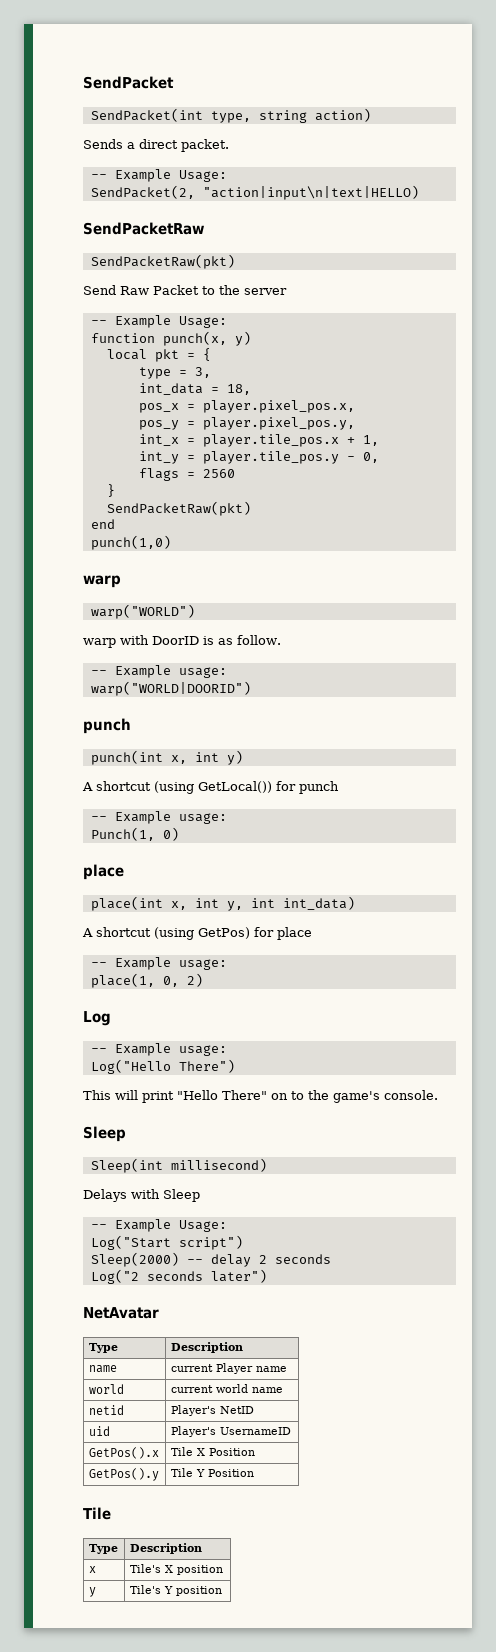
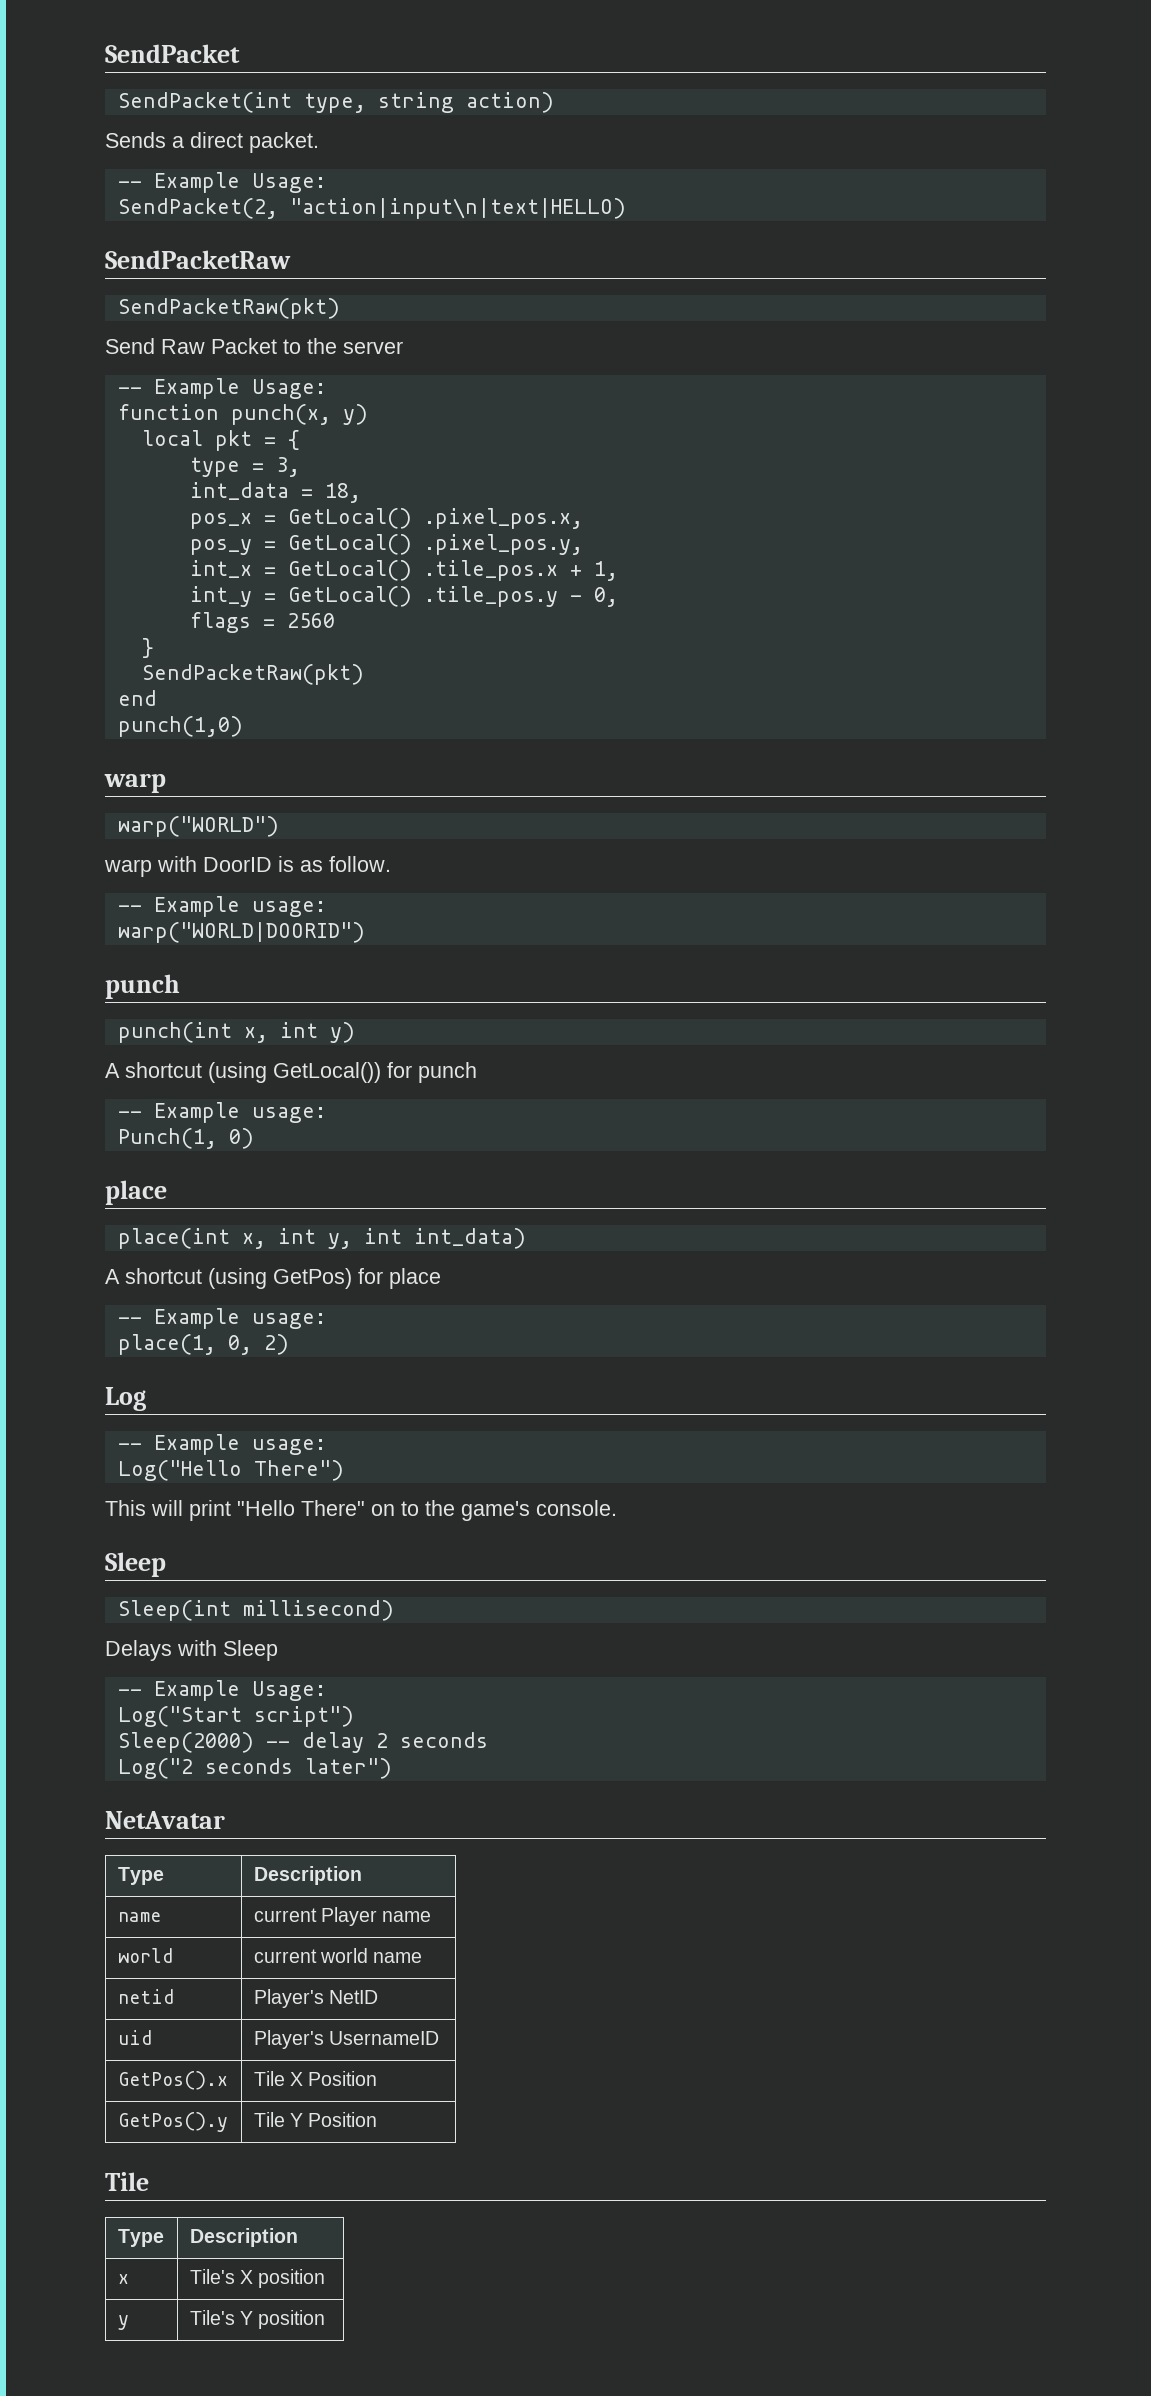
[202,400,355,413] player.pixel_pos.x, -> [287,508,583,529] GetLocal() .pixel_pos.x,
[202,417,355,430] player.pixel_pos.y, -> [287,534,583,555] GetLocal() .pixel_pos.y,
[202,434,339,447] player.tile_pos.x -> [287,560,558,581] GetLocal() .tile_pos.x
[202,451,339,464] player.tile_pos.y -> [287,586,558,607] GetLocal() .tile_pos.y

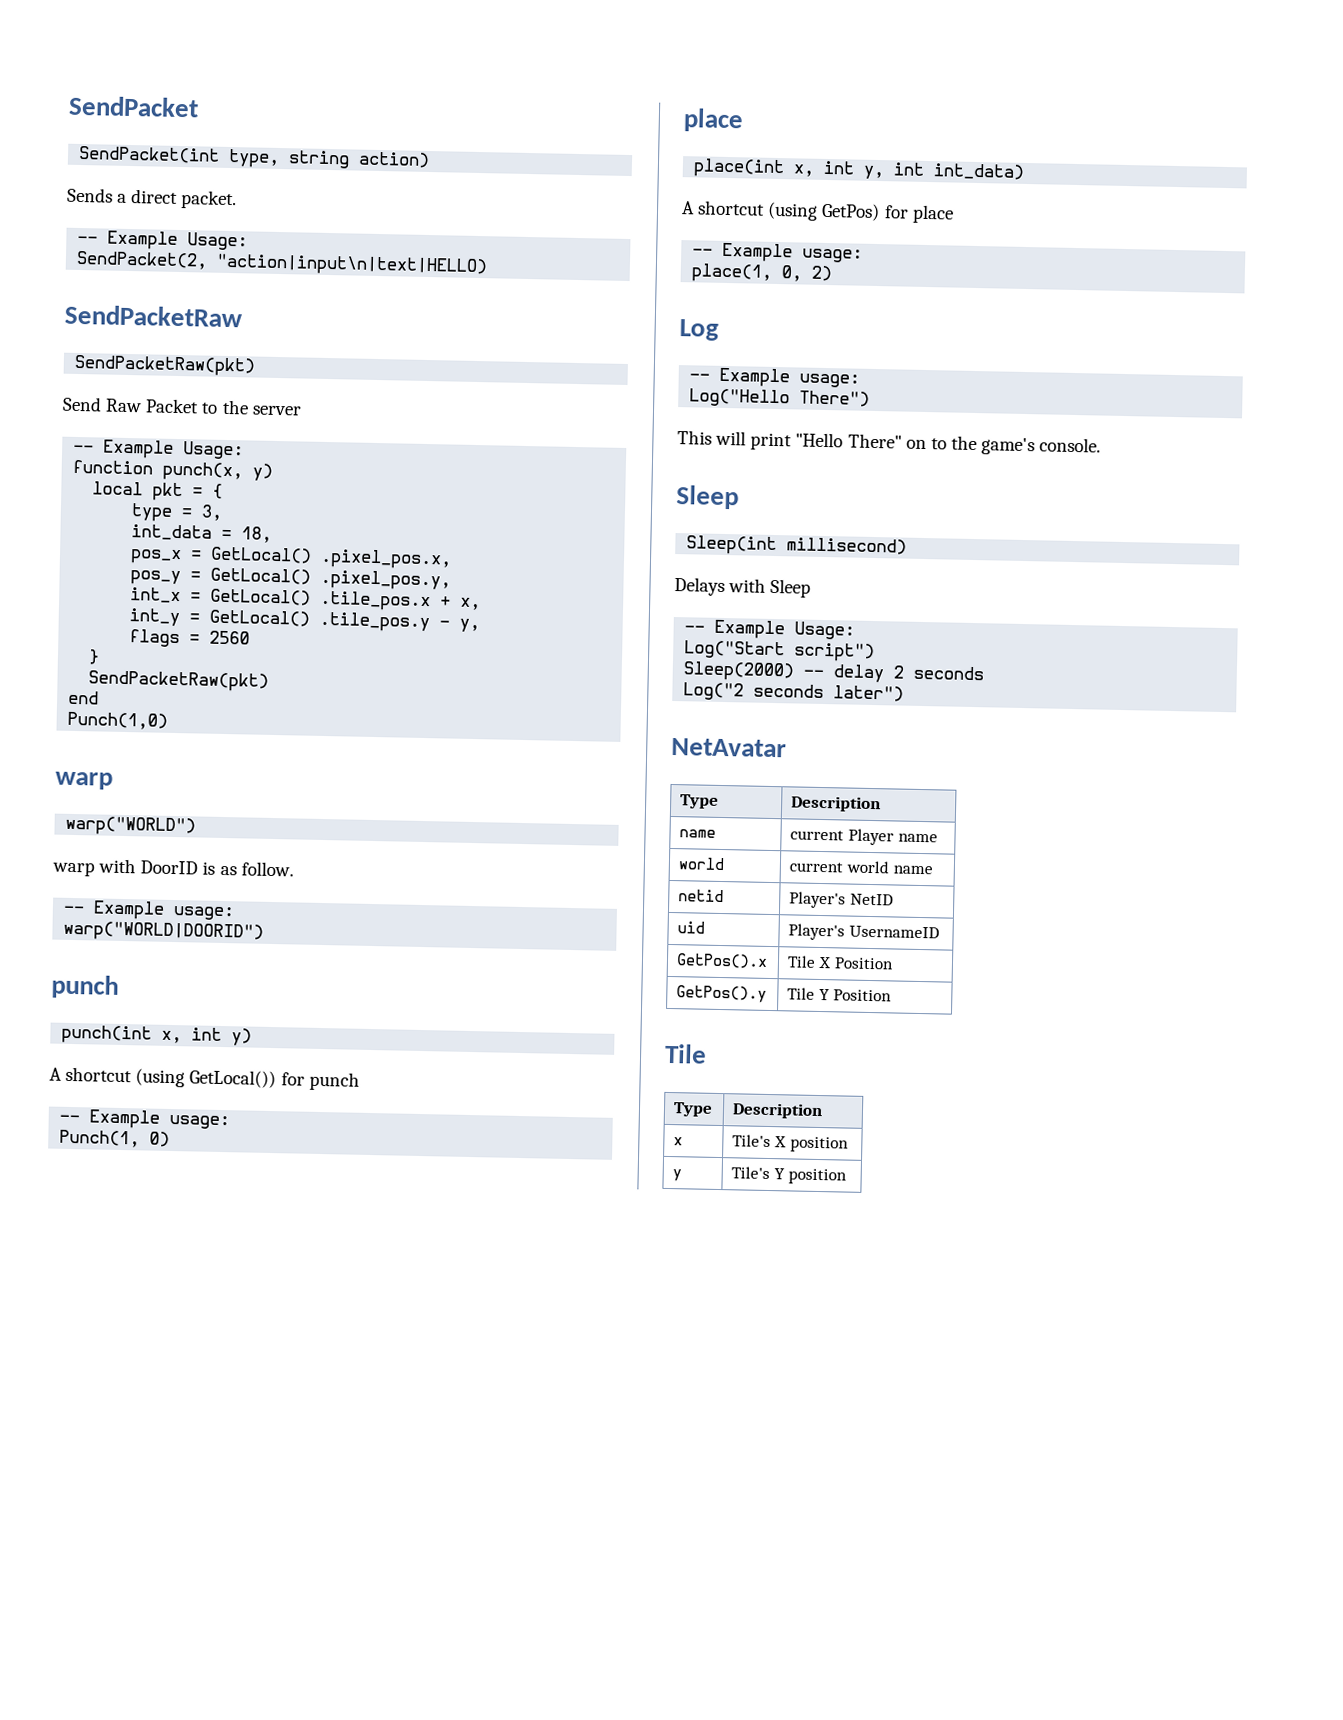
[593,561,618,581] 1, -> [459,597,482,611] x,
[593,587,618,607] 0, -> [459,618,481,633] y,
[117,716,243,737] punch(1,0) -> [67,711,169,730] Punch(1,0)

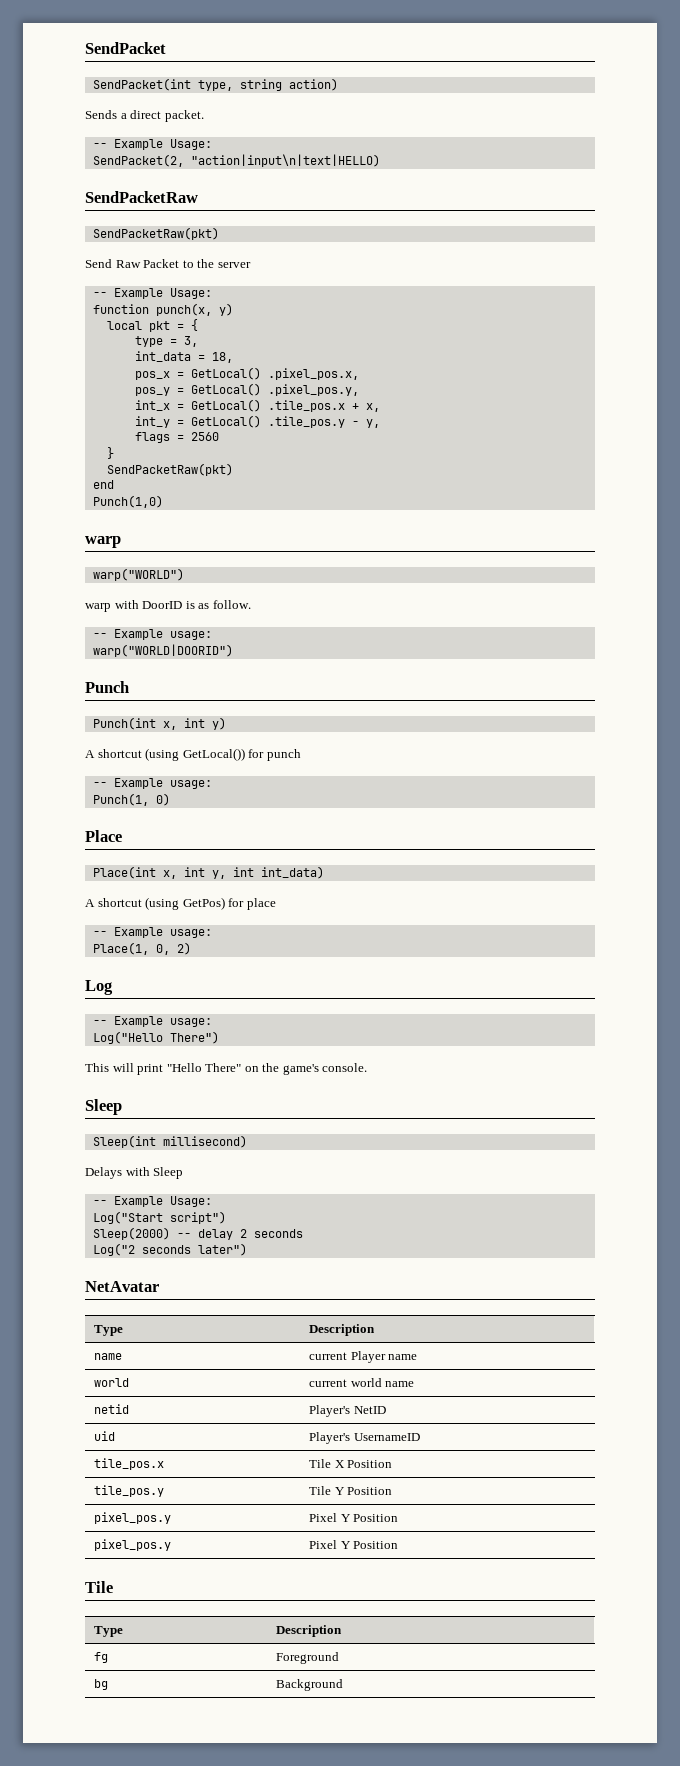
[51,974,119,999] [61,1024,153,1045] punch // punch(int -> [85,681,129,693] [92,717,156,730] Punch // Punch(int
[683,108,744,133] [693,158,786,179] place // place(int -> [85,830,122,842] [92,866,156,879] Place // Place(int
[691,263,773,283] place(1, -> [92,942,149,955] Place(1,
[930,438,947,450] to -> (259, 1069) none
[676,953,769,969] GetPos().x -> [94,1458,165,1470] tile_pos.x
[676,985,768,1003] GetPos().y -> [94,1485,165,1497] tile_pos.y
[664,1043,707,1064] [673,1102,714,1117] [732,1102,824,1120] [673,1137,684,1146] [732,1134,849,1153] [672,1169,683,1182] [731,1166,847,1185] // Tile // Type | Description // x | Tile's X position // y | Tile's Y position -> [94,1512,172,1524] [309,1513,399,1522] [94,1539,172,1551] [309,1540,399,1549] [85,1581,113,1593] [94,1626,124,1637] [276,1625,343,1637] [94,1652,109,1663] [276,1652,340,1664] [94,1679,109,1690] [276,1679,344,1691] // pixel_pos.y | Pixel Y Position // pixel_pos.y | Pixel Y Position // Tile // Type | Description // fg | Foreground // bg | Background

